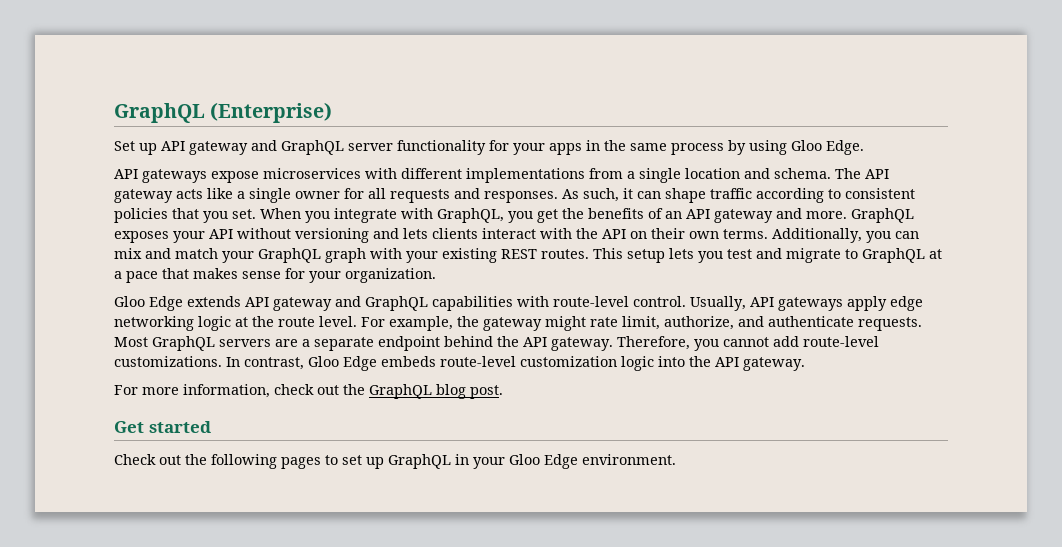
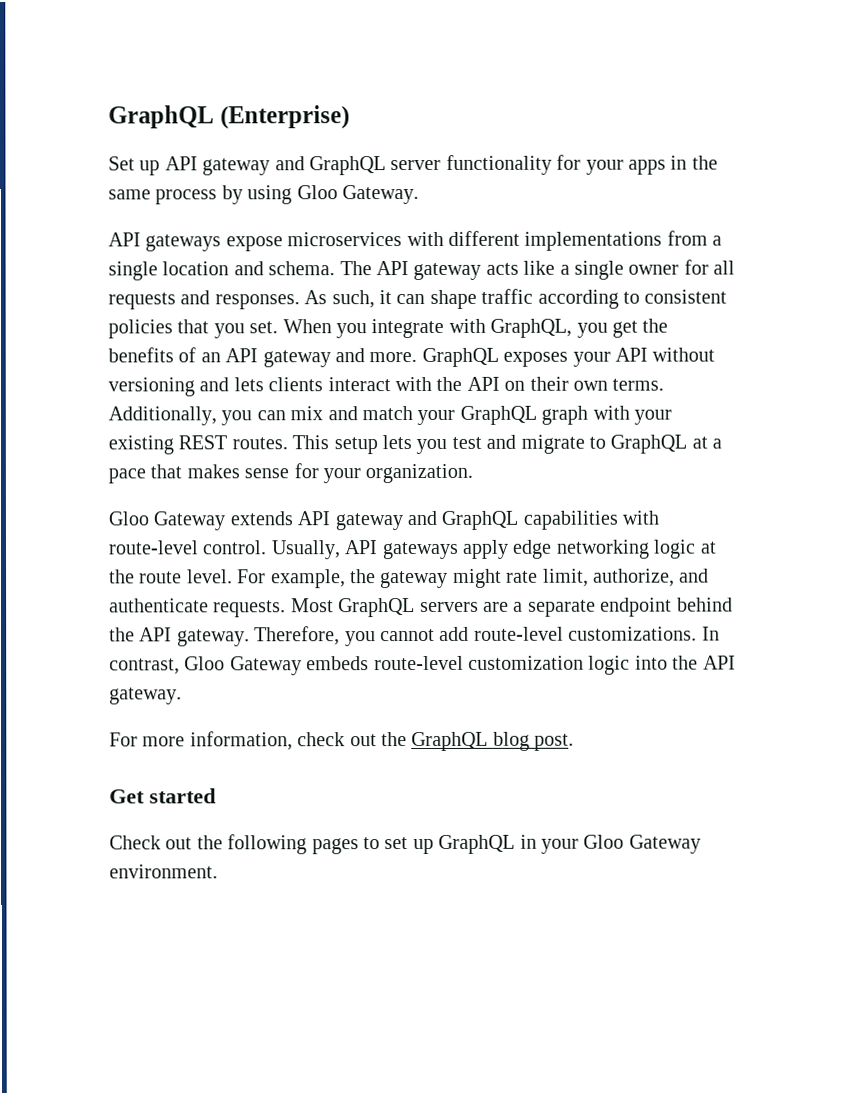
[826,140,864,155] Edge. -> [342,185,419,205] Gateway.
[149,296,183,311] Edge -> [153,511,226,531] Gateway
[343,356,377,371] Edge -> [229,656,302,676] Gateway
[544,454,578,469] Edge -> [628,834,701,854] Gateway

